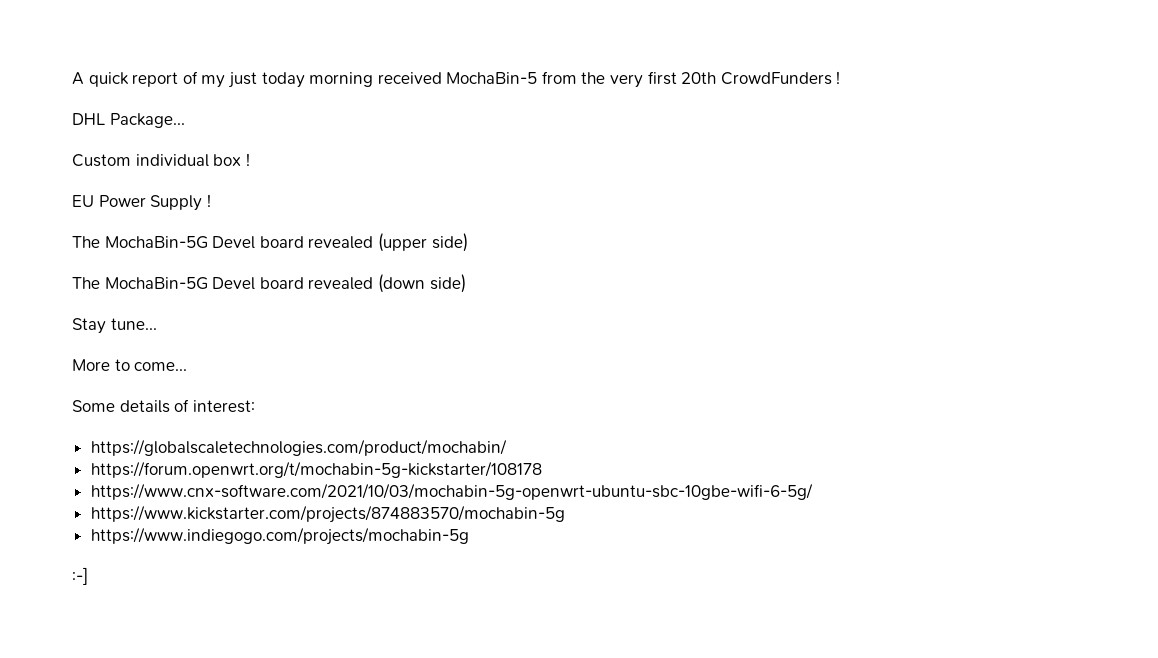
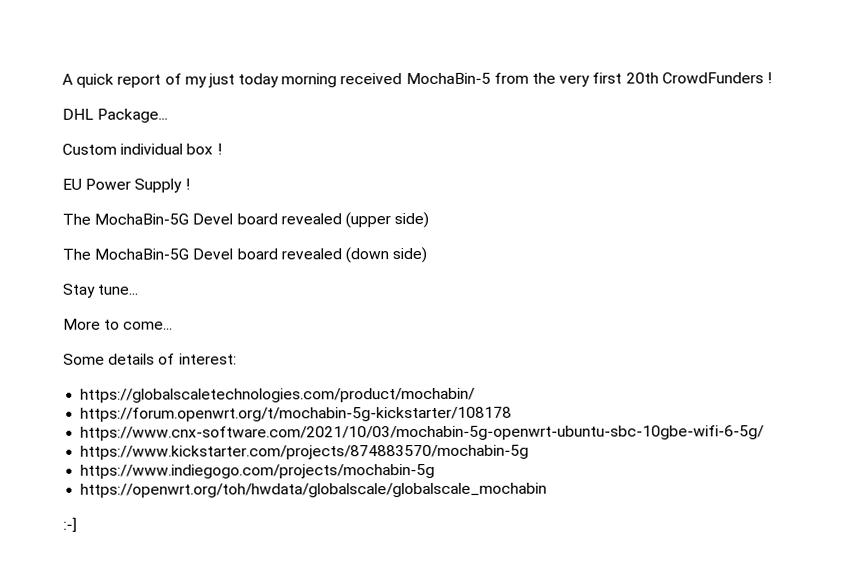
(469, 536) none -> [80,482,548,498] // https://openwrt.org/toh/hwdata/globalscale/globalscale_mochabin

